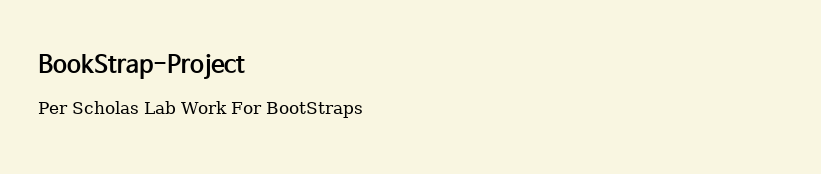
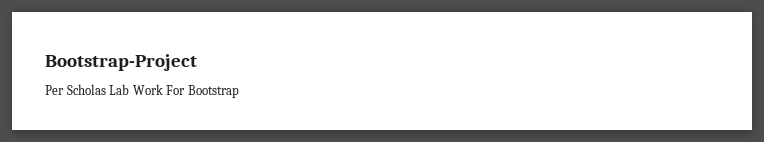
[38,53,245,80] BookStrap-Project -> [45,54,197,71] Bootstrap-Project
[265,102,363,118] BootStraps -> [187,85,239,98] Bootstrap

